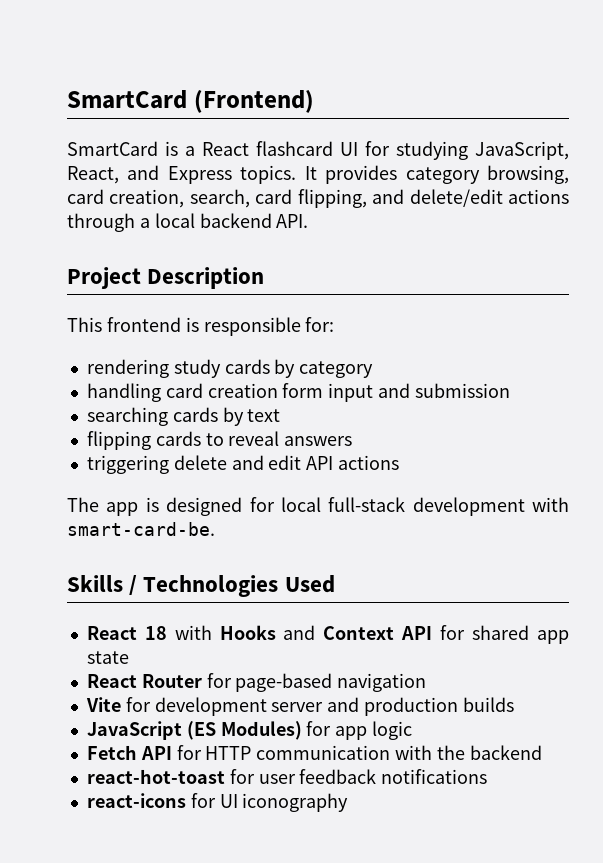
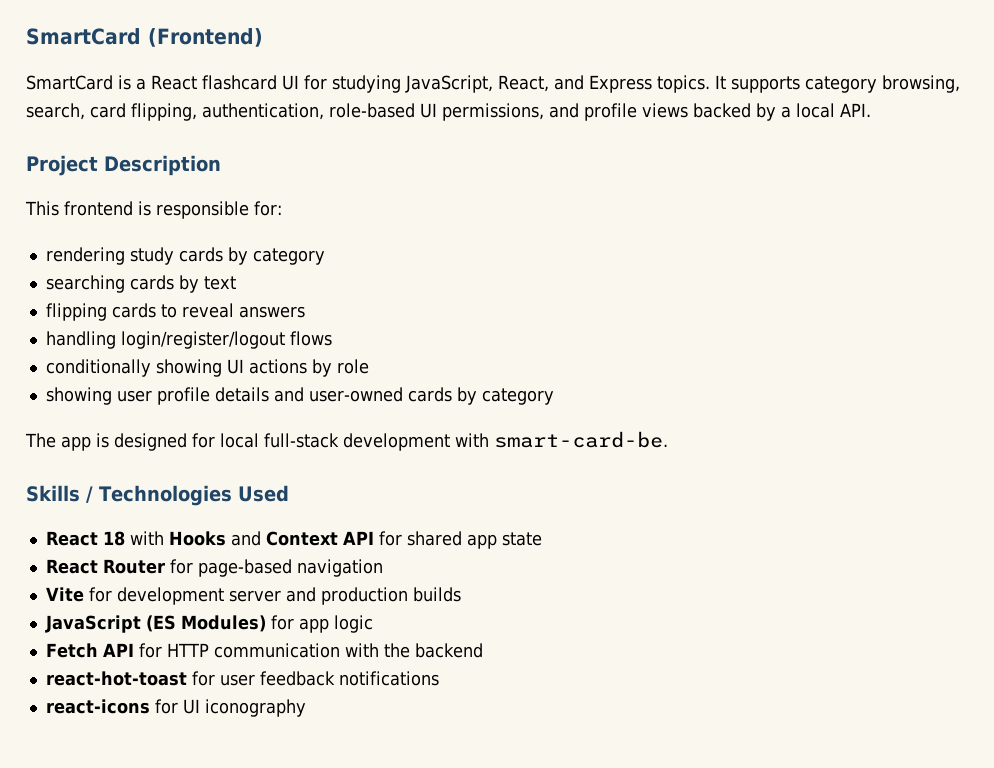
[325,165,398,184] provides -> [730,76,800,93] supports
[67,189,185,208] card creation, -> (960, 84) none
[372,189,570,207] [67,213,135,232] and delete/edit actions through -> [202,103,776,121] authentication, role-based UI permissions, and profile views backed by
[199,213,272,228] backend -> (835, 110) none
[86,383,510,402] // handling card creation form input and submission -> (325, 256) none
[86,455,400,474] triggering delete and edit API actions -> [45,331,332,349] [45,359,369,377] [45,387,554,405] handling login/register/logout flows // conditionally showing UI actions by role // showing user profile details and user-owned cards by category

